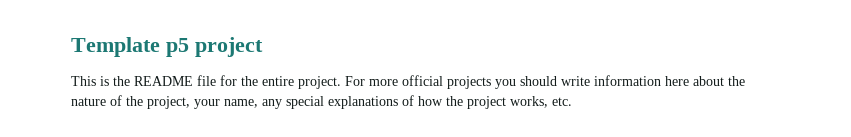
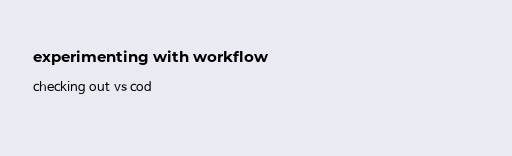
[71,37,263,57] [71,75,745,89] [71,95,572,109] Template p5 project // This is the README file for the entire project. For more official projects you should write information here about the nature of the project, your name, any special explanations of how the project works, etc. -> [33,50,270,65] [33,81,153,95] experimenting with workflow // checking out vs cod

